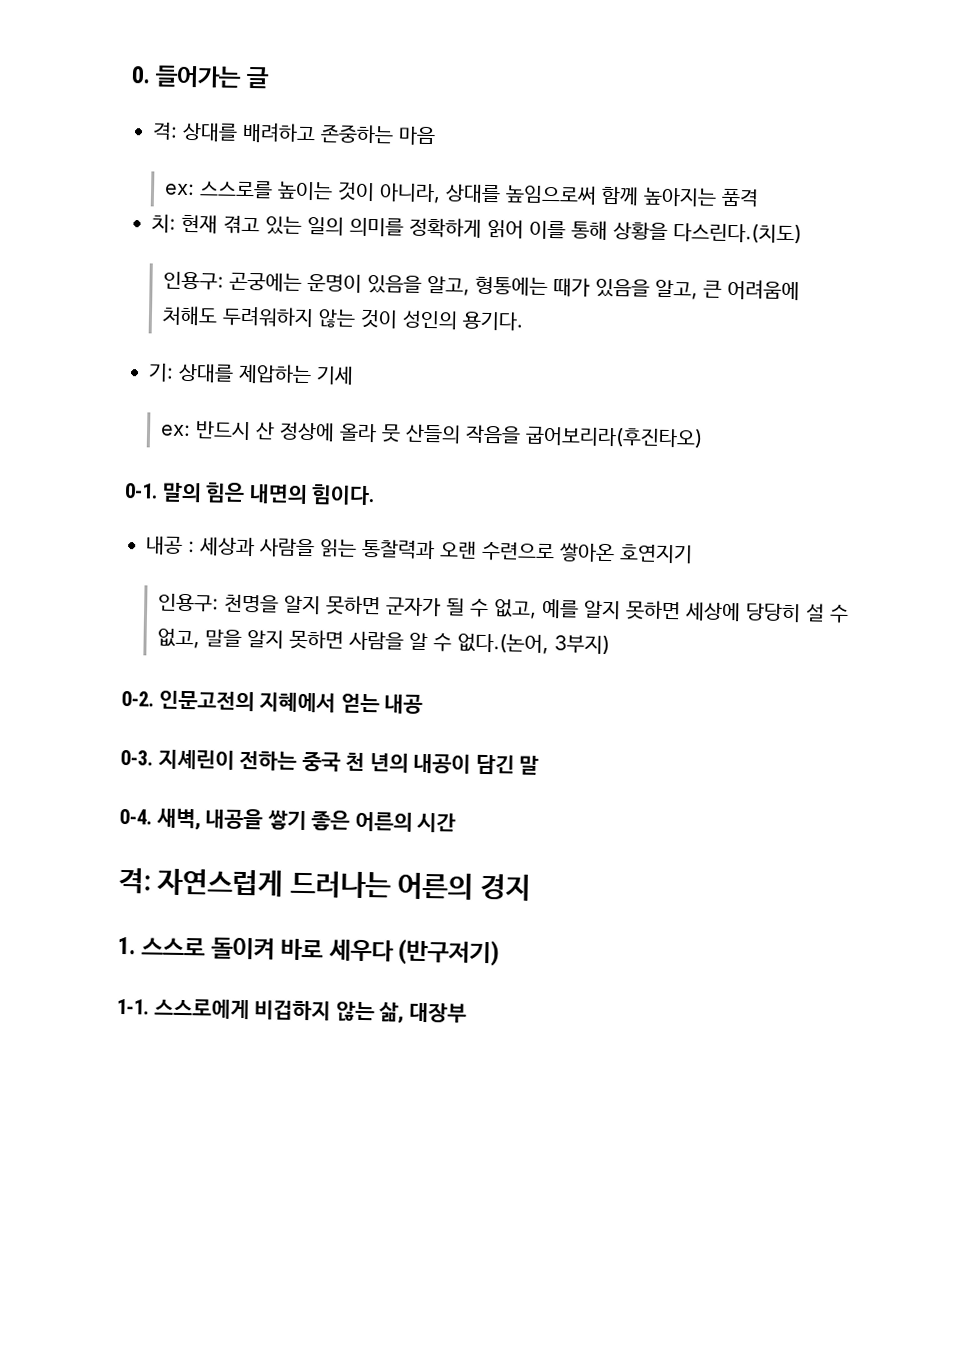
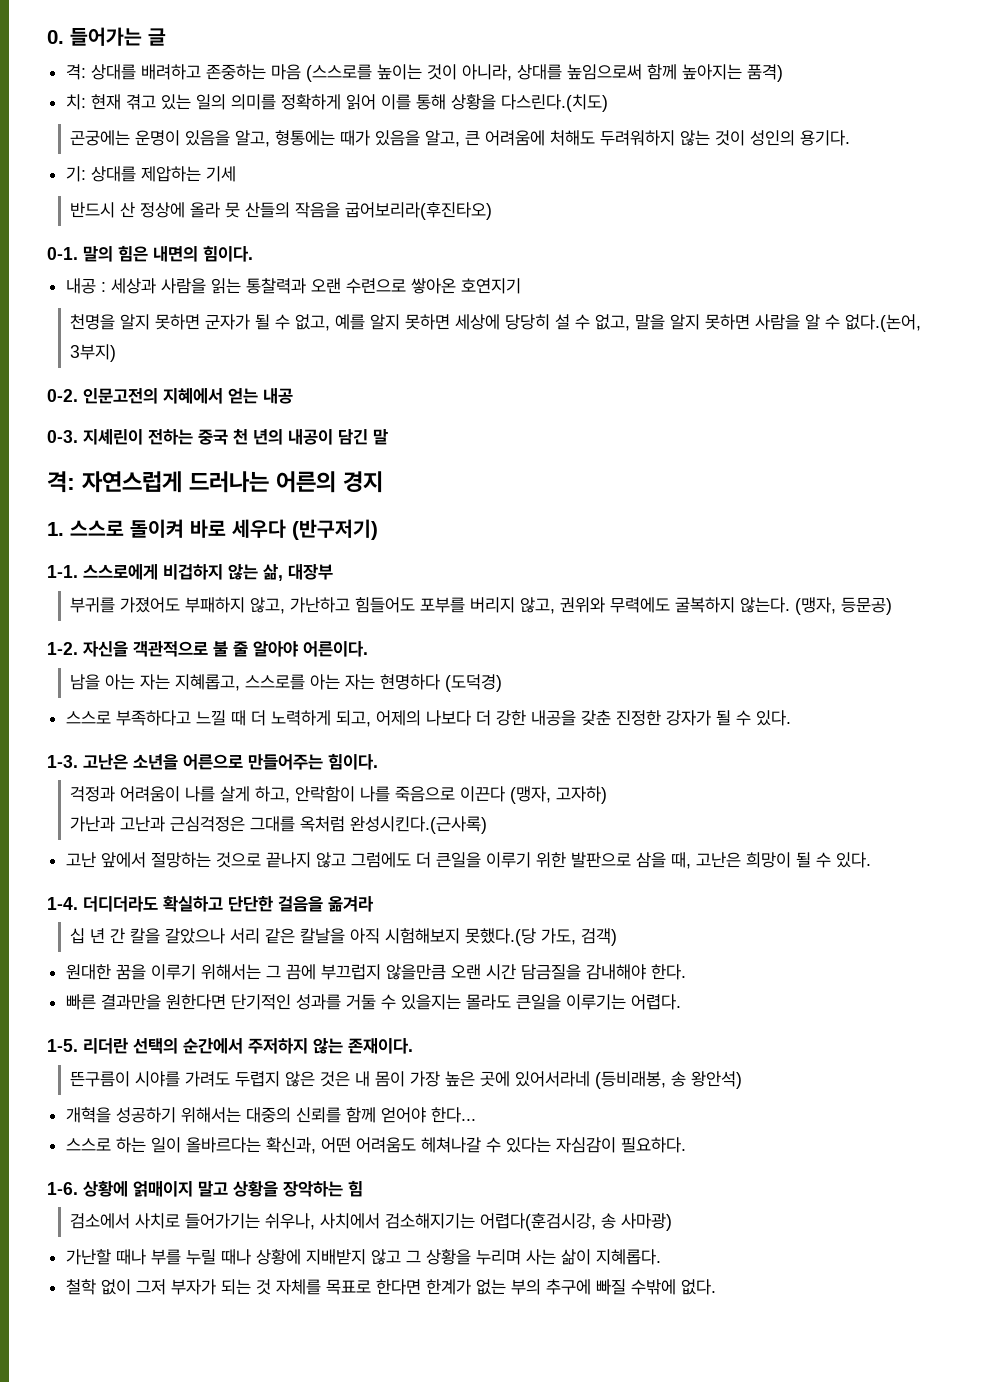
[163,180,273,199] // ex: 스스로를 -> [306,64,373,82] (스스로를
[720,188,759,208] 품격 -> [747,64,784,82] 품격)
[162,271,224,290] 인용구: -> (609, 103) none
[159,424,191,437] ex: -> (237, 174) none
[157,593,219,612] 인용구: -> (522, 286) none
[119,807,457,833] // 0-4. 새벽, 내공을 쌓기 좋은 어른의 시간 -> (388, 437) none
(467, 1012) none -> [70,597,893,615] [47,641,368,657] [70,674,503,692] [66,710,792,727] [47,753,378,770] [70,786,608,804] [70,816,488,834] [66,852,872,869] [47,895,374,912] [70,928,618,946] [66,964,687,980] [66,994,682,1010] [47,1038,413,1054] [70,1071,743,1089] [66,1107,477,1123] [66,1137,687,1154] [47,1180,363,1197] [70,1213,673,1231] [66,1249,662,1265] [66,1279,717,1295] // 부귀를 가졌어도 부패하지 않고, 가난하고 힘들어도 포부를 버리지 않고, 권위와 무력에도 굴복하지 않는다. (맹자, 등문공) // 1-2. 자신을 객관적으로 불 줄 알아야 어른이다. // 남을 아는 자는 지혜롭고, 스스로를 아는 자는 현명하다 (도덕경) // 스스로 부족하다고 느낄 때 더 노력하게 되고, 어제의 나보다 더 강한 내공을 갖춘 진정한 강자가 될 수 있다. // 1-3. 고난은 소년을 어른으로 만들어주는 힘이다. // 걱정과 어려움이 나를 살게 하고, 안락함이 나를 죽음으로 이끈다 (맹자, 고자하) // 가난과 고난과 근심걱정은 그대를 옥처럼 완성시킨다.(근사록) // 고난 앞에서 절망하는 것으로 끝나지 않고 그럼에도 더 큰일을 이루기 위한 발판으로 삼을 때, 고난은 희망이 될 수 있다. // 1-4. 더디더라도 확실하고 단단한 걸음을 옮겨라 // 십 년 간 칼을 갈았으나 서리 같은 칼날을 아직 시험해보지 못했다.(당 가도, 검객) // 원대한 꿈을 이루기 위해서는 그 끔에 부끄럽지 않을만큼 오랜 시간 담금질을 감내해야 한다. // 빠른 결과만을 원한다면 단기적인 성과를 거둘 수 있을지는 몰라도 큰일을 이루기는 어렵다. // 1-5. 리더란 선택의 순간에서 주저하지 않는 존재이다. // 뜬구름이 시야를 가려도 두렵지 않은 것은 내 몸이 가장 높은 곳에 있어서라네 (등비래봉, 송 왕안석) // 개혁을 성공하기 위해서는 대중의 신뢰를 함께 얻어야 한다... // 스스로 하는 일이 올바르다는 확신과, 어떤 어려움도 헤쳐나갈 수 있다는 자심감이 필요하다. // 1-6. 상황에 얽매이지 말고 상황을 장악하는 힘 // 검소에서 사치로 들어가기는 쉬우나, 사치에서 검소해지기는 어렵다(훈검시강, 송 사마광) // 가난할 때나 부를 누릴 때나 상황에 지배받지 않고 그 상황을 누리며 사는 삶이 지혜롭다. // 철학 없이 그저 부자가 되는 것 자체를 목표로 한다면 한계가 없는 부의 추구에 빠질 수밖에 없다.

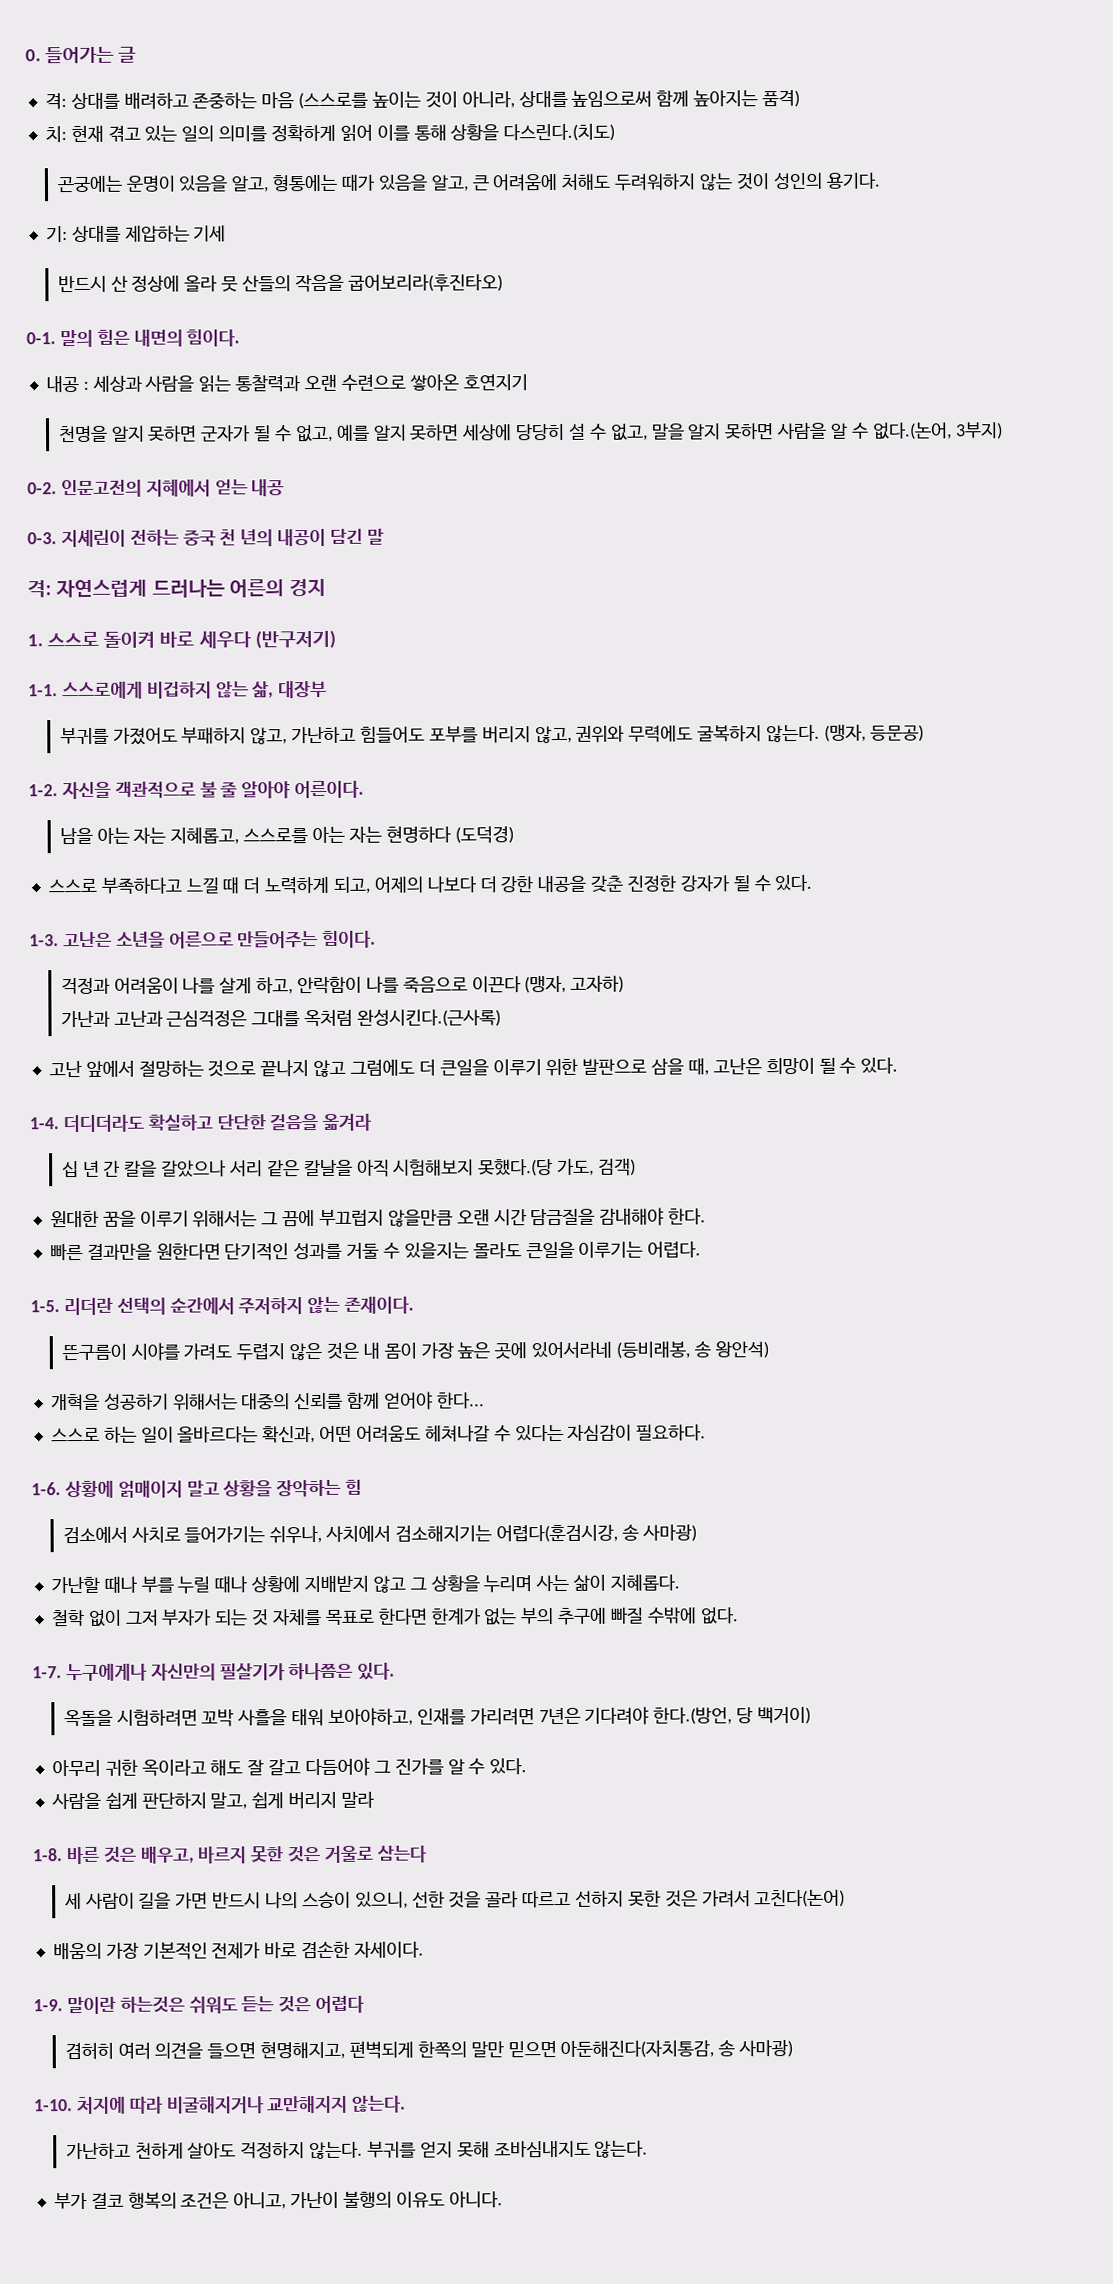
(717, 1287) none -> [32,1662,396,1682] [63,1706,812,1728] [51,1757,528,1777] [50,1791,375,1810] [32,1845,428,1865] [63,1889,846,1910] [52,1940,424,1960] [33,1995,366,2015] [64,2040,794,2061] [34,2095,407,2115] [65,2139,649,2160] [53,2191,503,2210] // 1-7. 누구에게나 자신만의 필살기가 하나쯤은 있다. // 옥돌을 시험하려면 꼬박 사흘을 태워 보아야하고, 인재를 가리려면 7년은 기다려야 한다.(방언, 당 백거이) // 아무리 귀한 옥이라고 해도 잘 갈고 다듬어야 그 진가를 알 수 있다. // 사람을 쉽게 판단하지 말고, 쉽게 버리지 말라 // 1-8. 바른 것은 배우고, 바르지 못한 것은 거울로 삼는다 // 세 사람이 길을 가면 반드시 나의 스승이 있으니, 선한 것을 골라 따르고 선하지 못한 것은 가려서 고친다(논어) // 배움의 가장 기본적인 전제가 바로 겸손한 자세이다. // 1-9. 말이란 하는것은 쉬워도 듣는 것은 어렵다 // 겸허히 여러 의견을 들으면 현명해지고, 편벽되게 한쪽의 말만 믿으면 아둔해진다(자치통감, 송 사마광) // 1-10. 처지에 따라 비굴해지거나 교만해지지 않는다. // 가난하고 천하게 살아도 걱정하지 않는다. 부귀를 얻지 못해 조바심내지도 않는다. // 부가 결코 행복의 조건은 아니고, 가난이 불행의 이유도 아니다.

